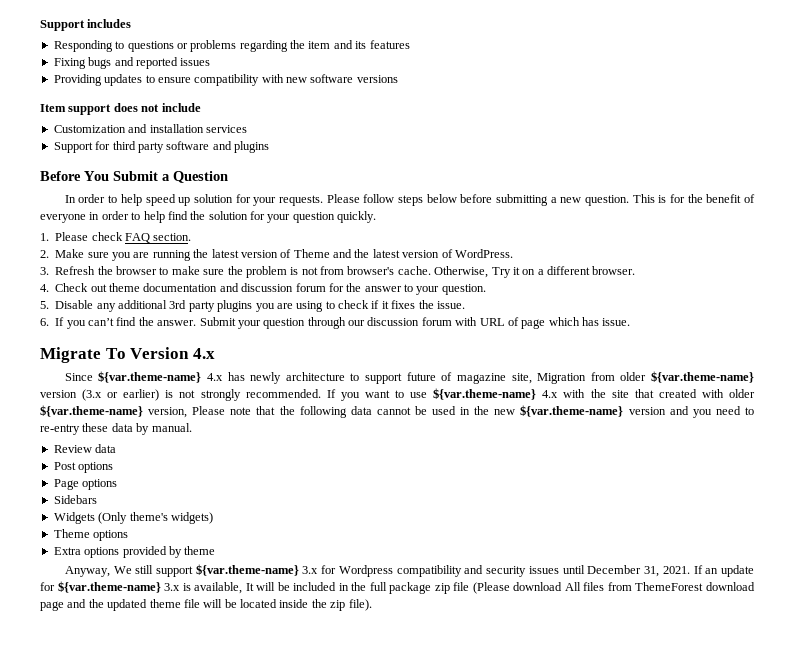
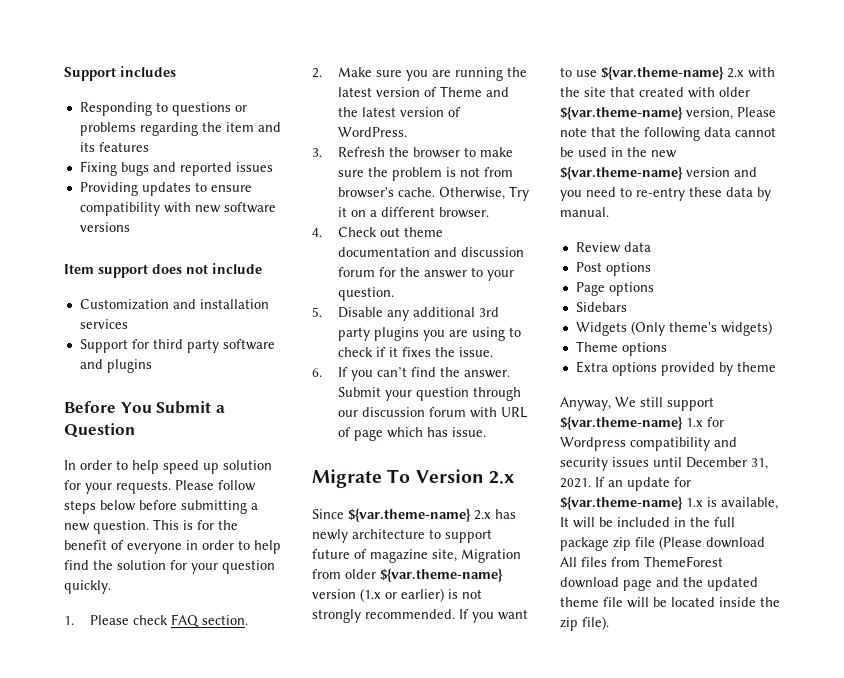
[192,348,215,359] 4.x -> [488,471,515,484] 2.x
[207,373,224,381] 4.x -> [474,510,491,520] 2.x
[82,389,103,401] (3.x -> [360,588,381,602] (1.x
[542,390,559,398] 4.x -> [727,68,744,78] 2.x
[302,566,319,574] 3.x -> [686,418,703,427] 1.x
[164,583,181,591] 3.x -> [686,498,703,507] 1.x

